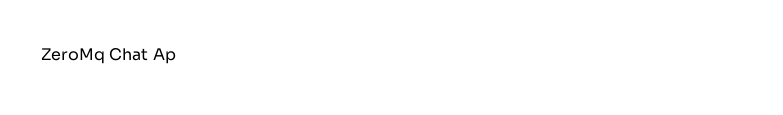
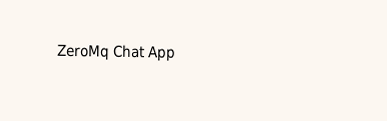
[152,48,176,64] Ap -> [147,46,177,62] App

